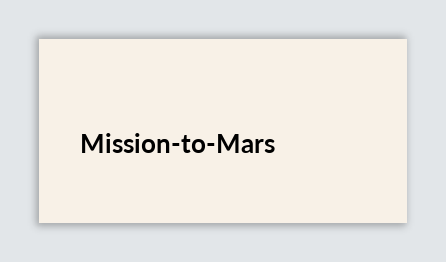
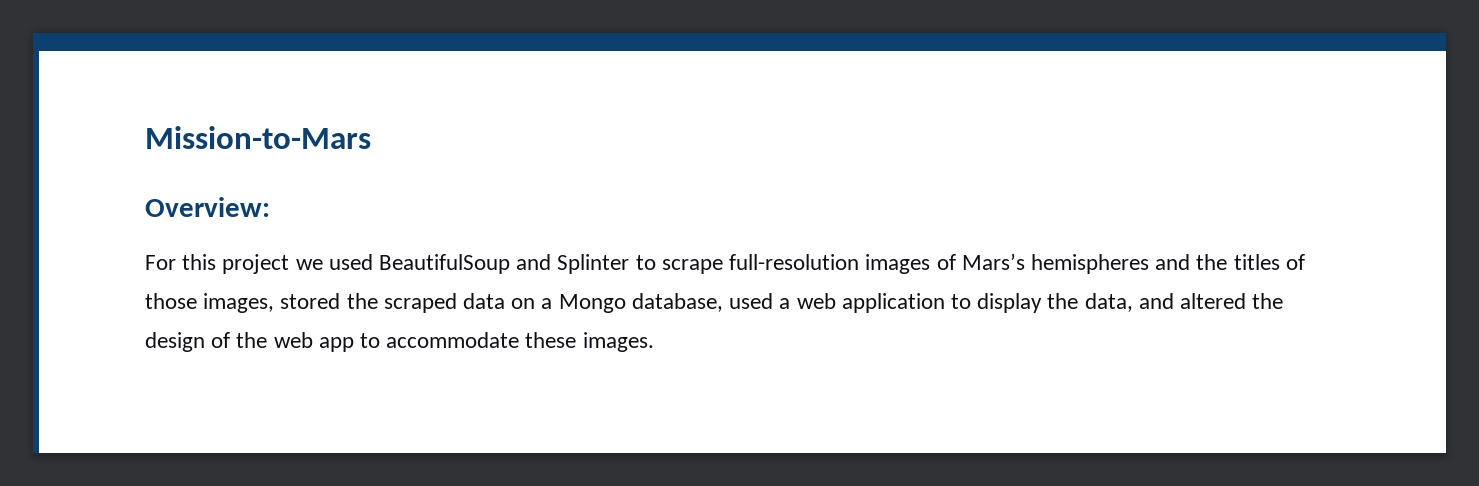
(275, 143) none -> [145,197,270,217] [145,253,1305,274] [145,293,1284,313] [145,332,654,352] // Overview: // For this project we used BeautifulSoup and Splinter to scrape full-resolution images of Mars’s hemispheres and the titles of those images, stored the scraped data on a Mongo database, used a web application to display the data, and altered the design of the web app to accommodate these images.

